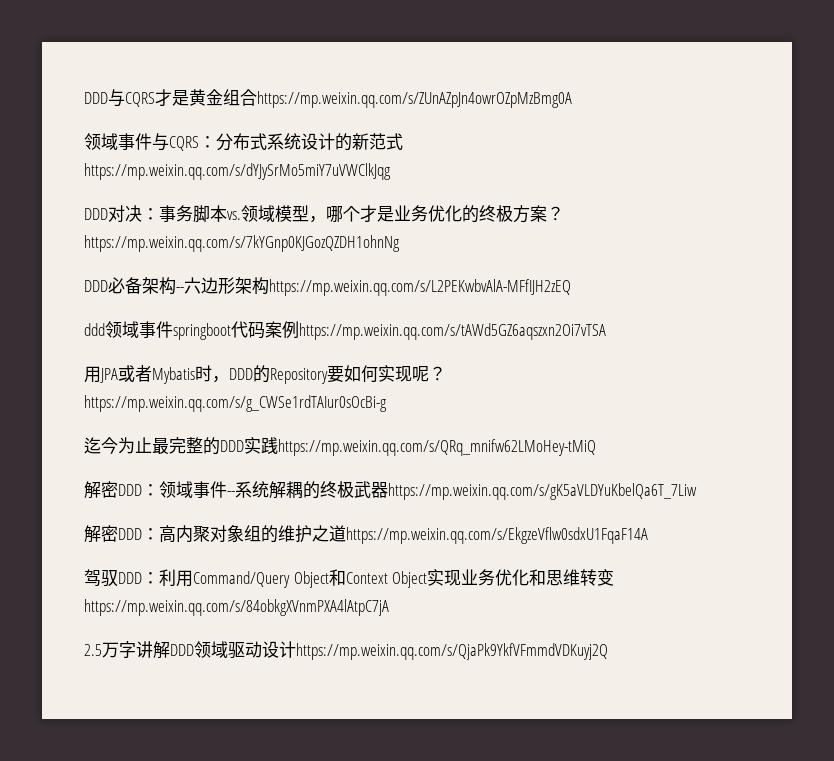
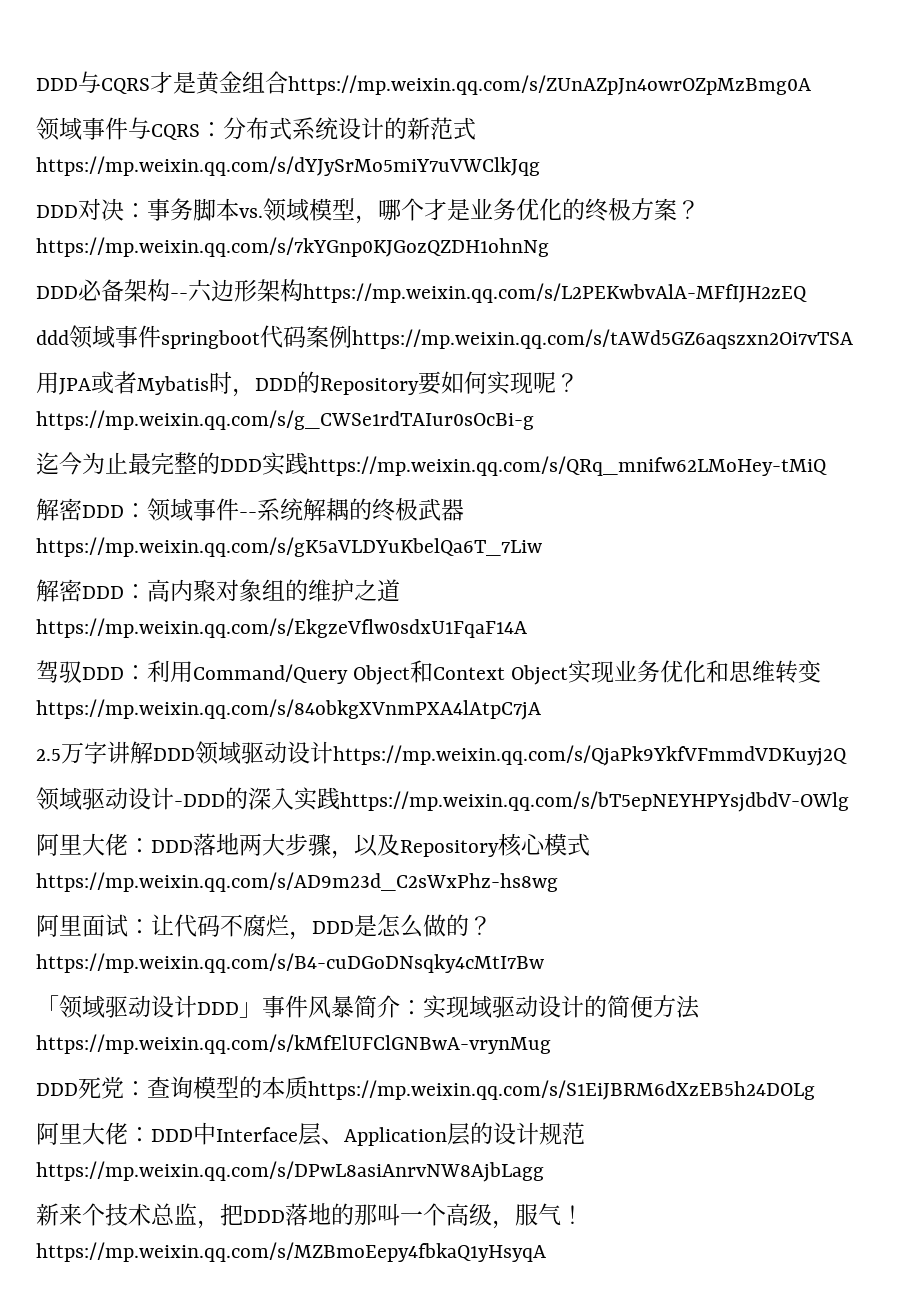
(608, 651) none -> [36,787,849,812] [36,833,590,859] [36,872,558,892] [36,914,492,940] [36,953,544,973] [36,995,700,1019] [36,1034,551,1054] [36,1076,815,1100] [36,1122,585,1146] [36,1161,544,1182] [36,1203,584,1229] [36,1242,546,1262] // 领域驱动设计-DDD的深入实践https://mp.weixin.qq.com/s/bT5epNEYHPYsjdbdV-OWlg // 阿里大佬：DDD落地两大步骤，以及Repository核心模式https://mp.weixin.qq.com/s/AD9m23d_C2sWxPhz-hs8wg // 阿里面试：让代码不腐烂，DDD是怎么做的？https://mp.weixin.qq.com/s/B4-cuDGoDNsqky4cMtI7Bw // 「领域驱动设计DDD」事件风暴简介：实现域驱动设计的简便方法https://mp.weixin.qq.com/s/kMfElUFClGNBwA-vrynMug // DDD死党：查询模型的本质https://mp.weixin.qq.com/s/S1EiJBRM6dXzEB5h24DOLg // 阿里大佬：DDD中Interface层、Application层的设计规范https://mp.weixin.qq.com/s/DPwL8asiAnrvNW8AjbLagg // 新来个技术总监，把DDD落地的那叫一个高级，服气！https://mp.weixin.qq.com/s/MZBmoEepy4fbkaQ1yHsyqA

